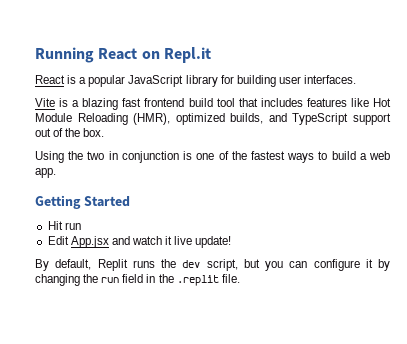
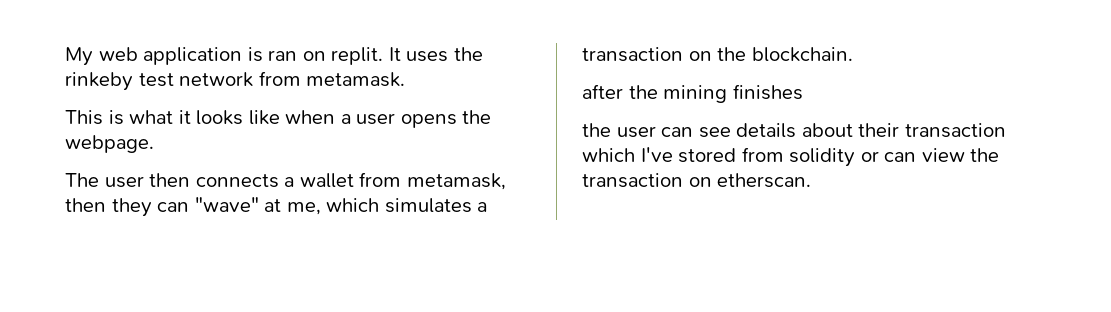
[35,47,211,63] [35,75,356,87] [35,98,391,110] [35,113,391,125] [35,128,105,137] [35,151,391,163] [35,168,56,178] [35,195,130,209] [47,221,81,230] [47,236,232,248] [35,259,390,271] [35,274,240,286] Running React on Repl.it // React is a popular JavaScript library for building user interfaces. // Vite is a blazing fast frontend build tool that includes features like Hot Module Reloading (HMR), optimized builds, and TypeScript support out of the box. // Using the two in conjunction is one of the fastest ways to build a web app. // Getting Started // Hit run // Edit App.jsx and watch it live update! // By default, Replit runs the dev script, but you can configure it by changing the run field in the .replit file. -> [65,47,483,66] [65,71,406,91] [65,110,492,128] [65,135,154,153] [65,172,506,190] [65,197,488,217] [582,47,853,62] [582,84,803,103] [582,123,1006,138] [582,147,1000,167] [582,173,812,188] My web application is ran on replit. It uses the rinkeby test network from metamask. // This is what it looks like when a user opens the webpage. // The user then connects a wallet from metamask, then they can "wave" at me, which simulates a transaction on the blockchain. // after the mining finishes // the user can see details about their transaction which I've stored from solidity or can view the transaction on etherscan.

